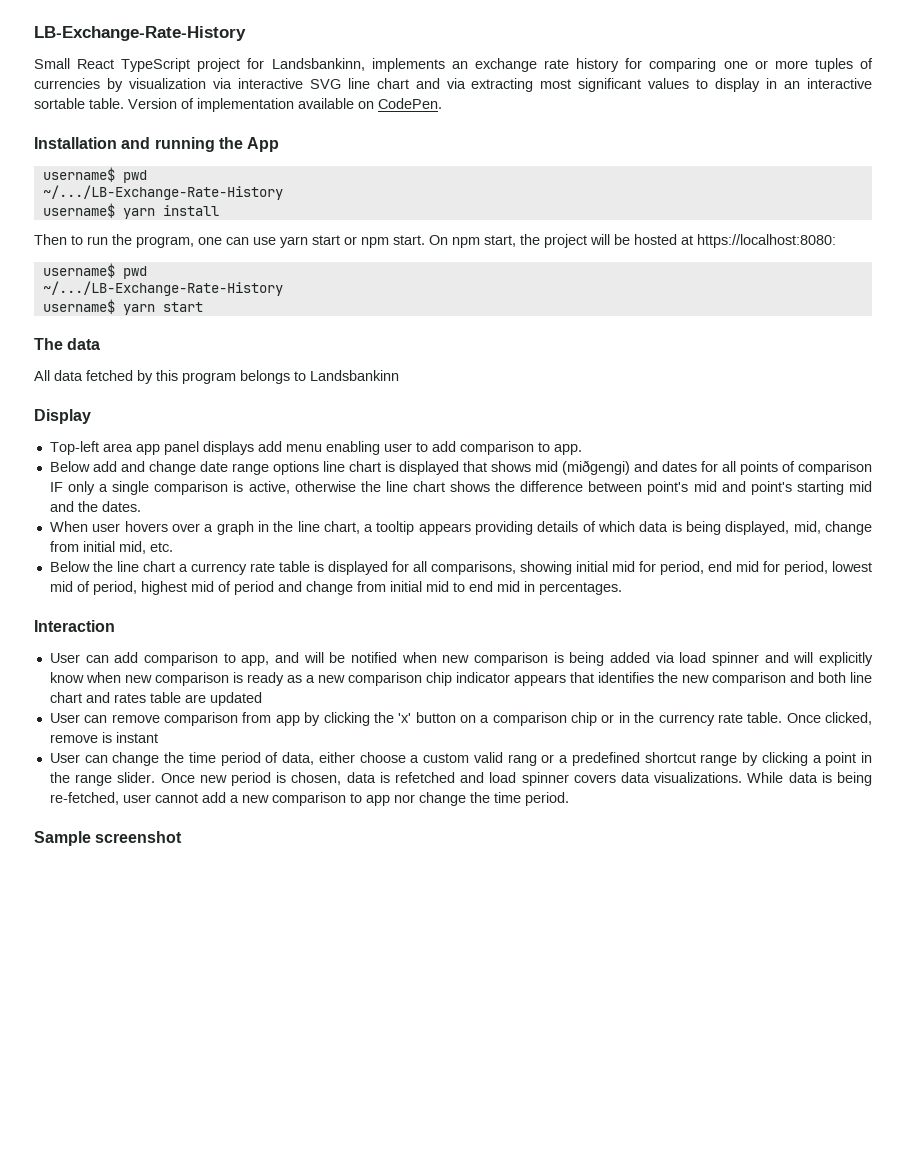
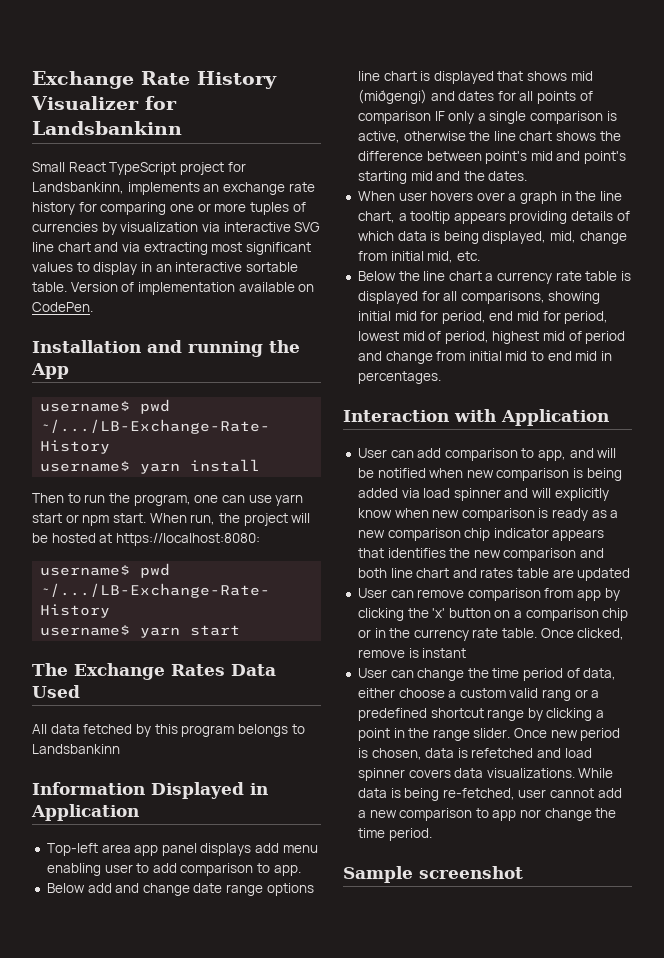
[34,26,246,41] LB-Exchange-Rate-History -> [32,71,277,89] [31,96,177,110] [32,121,182,135] Exchange Rate History Visualizer for Landsbankinn
[429,235,516,248] On npm start, -> [149,513,216,525] When run,
[67,338,101,350] data -> [74,663,276,680] [32,685,80,698] Exchange Rates Data Used
[34,409,91,424] Display -> [32,782,268,799] [31,804,139,821] Information Displayed in Application
(115, 626) none -> [454,409,609,426] with Application

